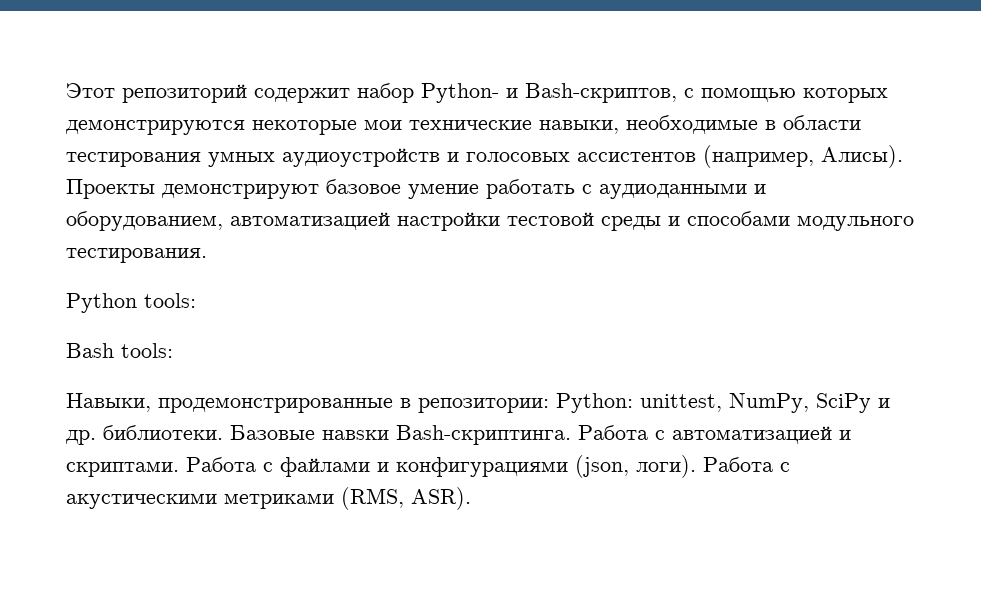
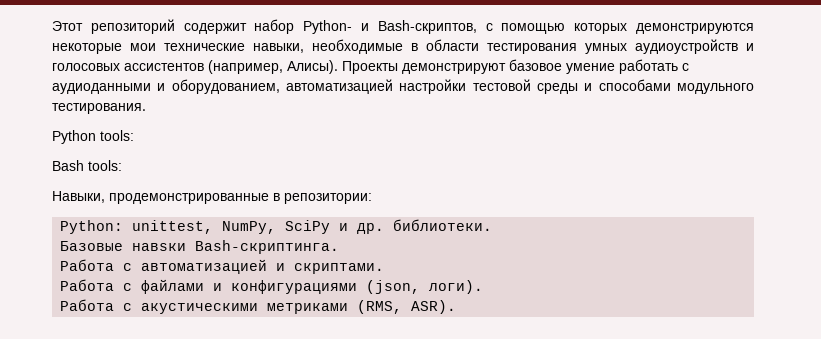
(549, 405) none -> (372, 198) //
(223, 432) none -> (493, 225) //
(571, 435) none -> (340, 247) //
(179, 469) none -> (385, 268) //
(696, 466) none -> (484, 287) //

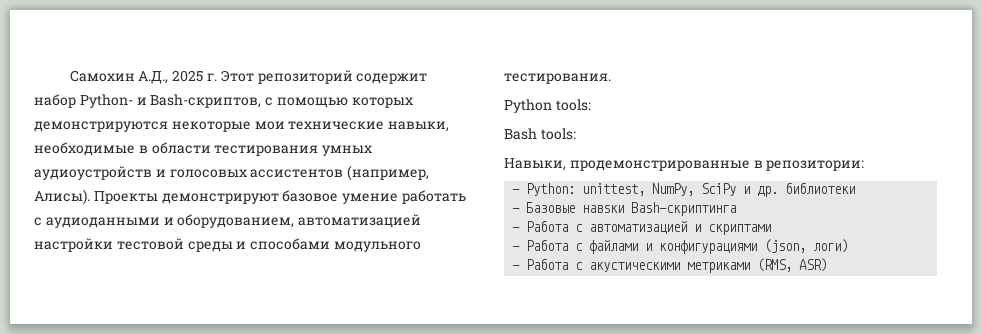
(52, 26) none -> [69,70,217,84] Самохин А.Д., 2025 г.
(372, 198) none -> [512,189,521,194] -
[393,219,493,231] [60,240,340,254] библиотеки. // Базовые навsки Bash-скриптинга. // -> [785,182,856,194] [512,202,737,216] [512,227,521,232] библиотеки // - Базовые навsки Bash-скриптинга // -
[294,263,385,274] скриптами. // -> [708,224,772,235] [512,246,521,251] скриптами // -
[429,280,484,294] логи). // -> [813,239,849,253] [512,265,521,270] логи) // -
[411,300,457,314] ASR). -> [799,258,828,272] ASR)

